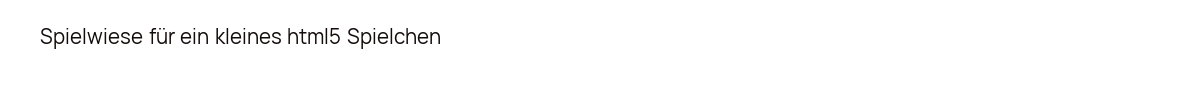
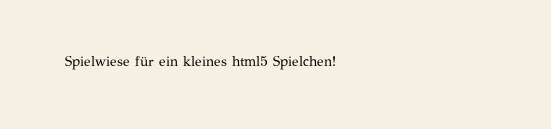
[346,28,441,49] Spielchen -> [273,55,336,70] Spielchen!

